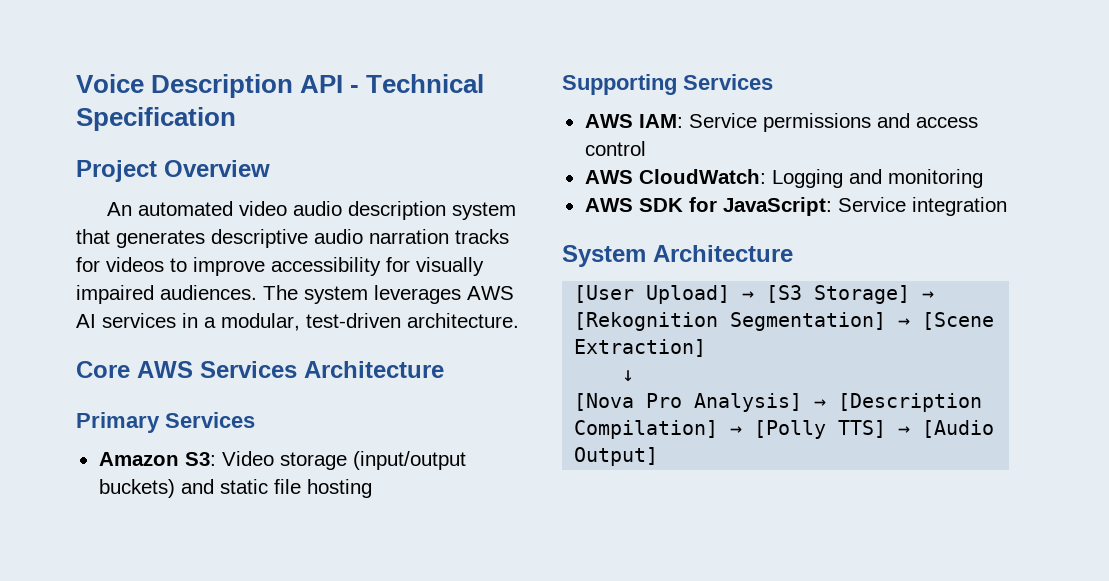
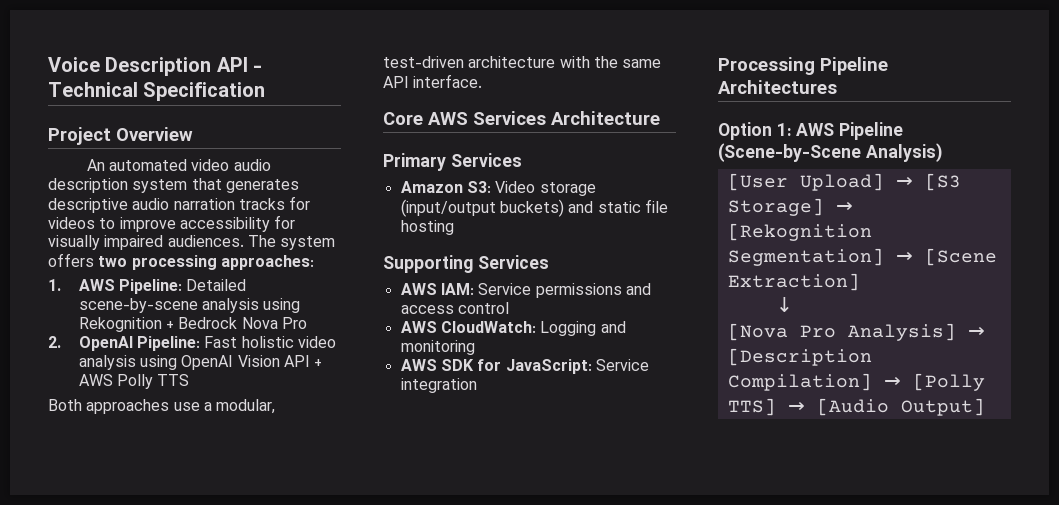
[374,285,514,304] [76,313,519,331] leverages AWS AI services in a modular, test-driven architecture. -> [48,253,314,270] [48,279,247,294] [78,298,301,313] [78,317,307,332] [48,336,336,351] [78,355,323,370] [78,374,190,389] [48,399,276,414] [383,56,662,68] [383,74,483,88] offers two processing approaches: // 1. AWS Pipeline: Detailed scene-by-scene analysis using Rekognition + Bedrock Nova Pro // 2. OpenAI Pipeline: Fast holistic video analysis using OpenAI Vision API + AWS Polly TTS // Both approaches use a modular, test-driven architecture with the same API interface.
[562,245,793,267] System Architecture -> [718,57,888,75] [718,80,837,94] [718,122,904,140] [718,143,943,162] Processing Pipeline Architectures // Option 1: AWS Pipeline (Scene-by-Scene Analysis)

